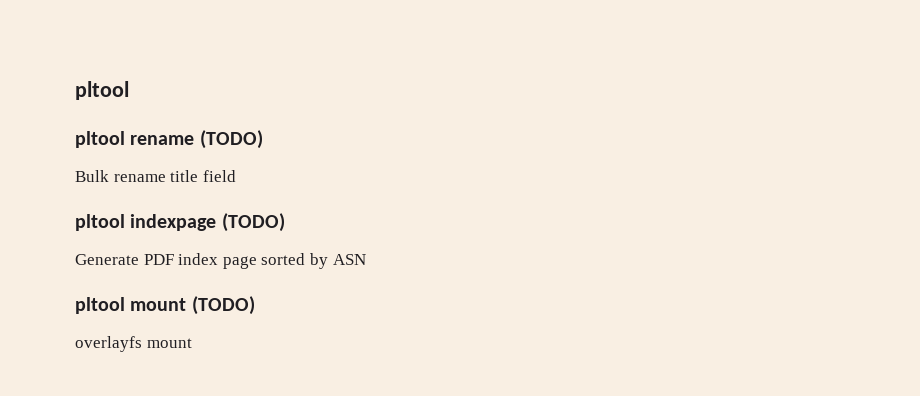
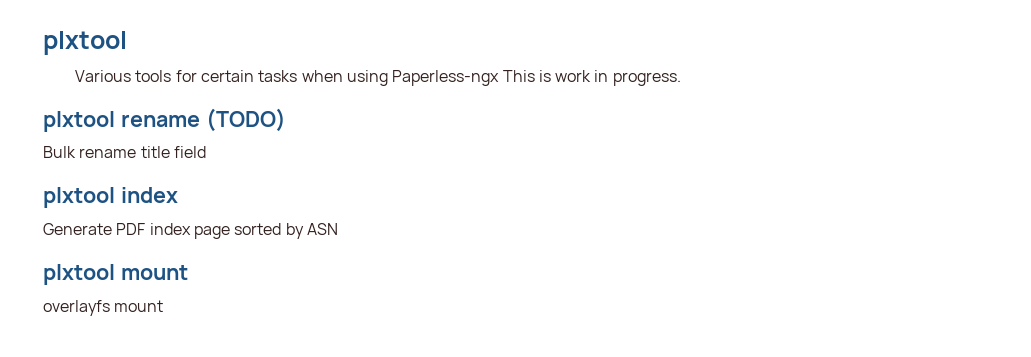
[75,81,129,100] [75,131,125,148] pltool // pltool -> [43,31,127,55] [74,70,681,86] [43,111,115,132] plxtool // Various tools for certain tasks when using Paperless-ngx This is work in progress. // plxtool
[75,213,285,232] pltool indexpage (TODO) -> [43,187,178,208] plxtool index
[75,296,255,315] pltool mount (TODO) -> [43,264,188,285] plxtool mount

